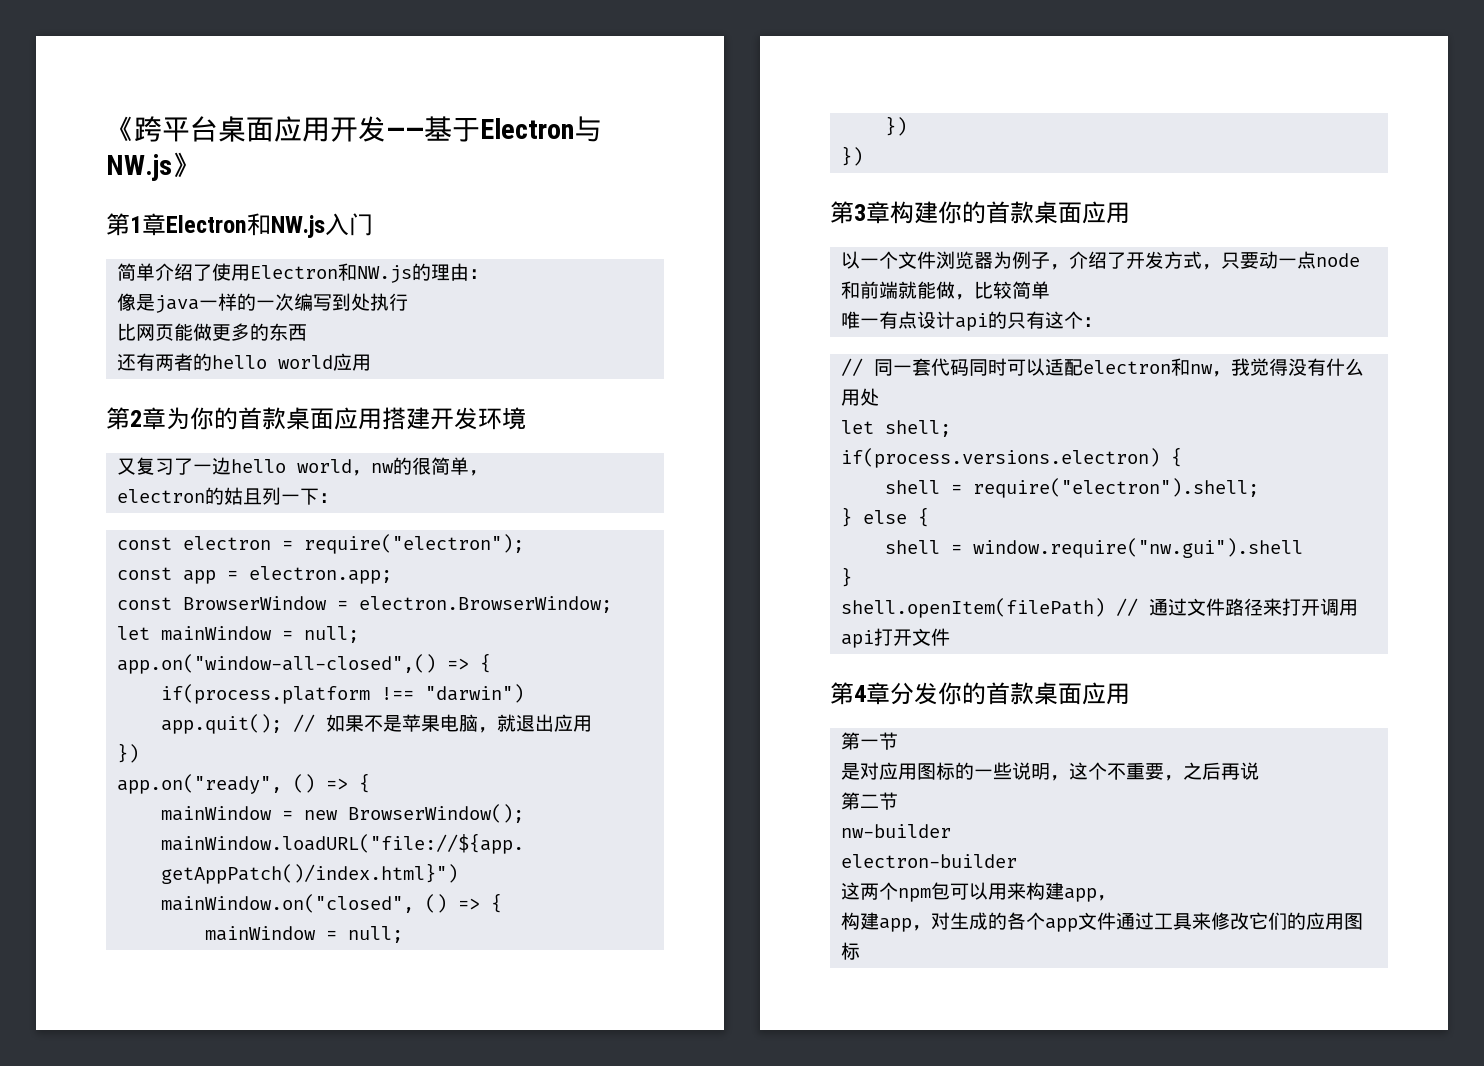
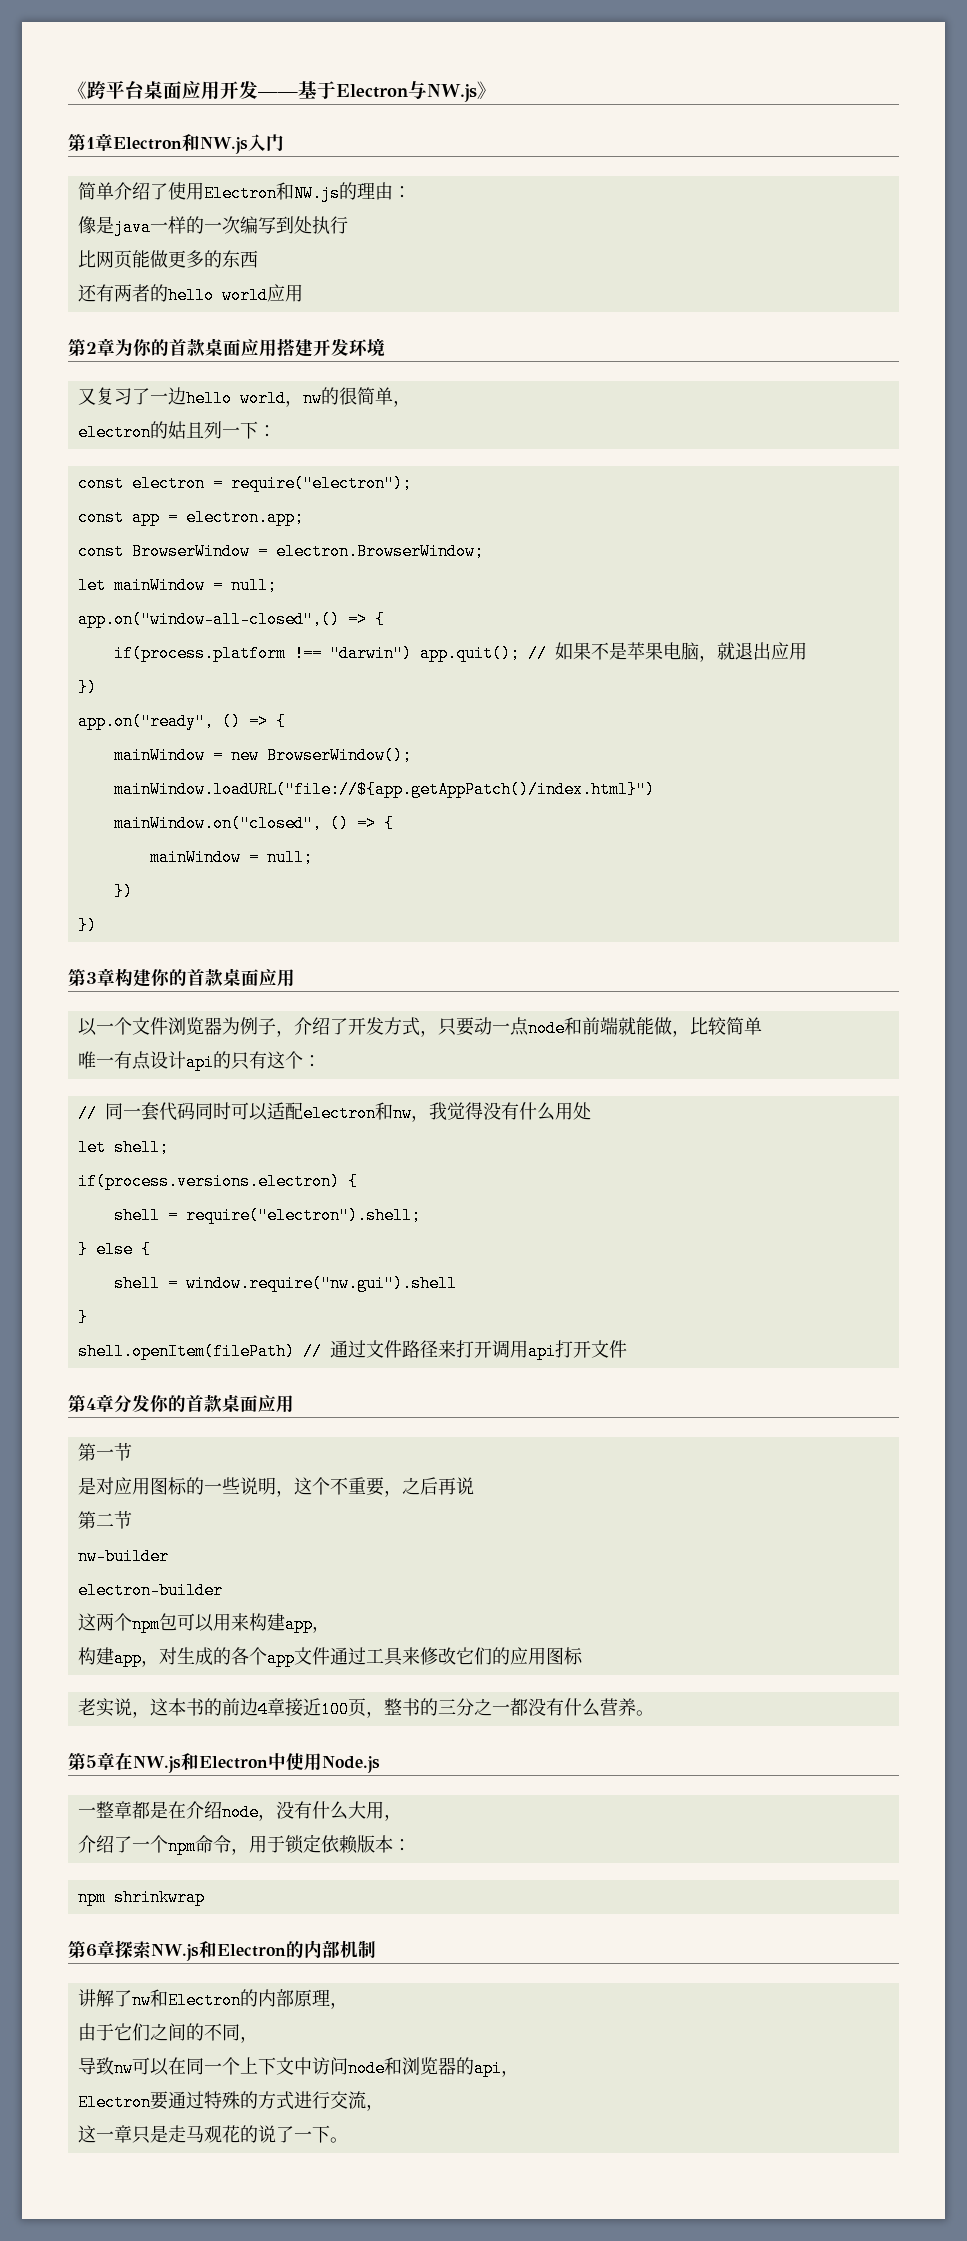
(860, 951) none -> [77,1698,654,1718] [68,1752,380,1773] [77,1801,402,1821] [77,1834,411,1855] [77,1889,205,1906] [68,1940,376,1961] [77,1989,348,2009] [77,2023,258,2043] [77,2057,519,2077] [77,2091,384,2111] [77,2125,348,2144] // 老实说，这本书的前边4章接近100页，整书的三分之一都没有什么营养。 // 第5章在NW.js和Electron中使用Node.js // 一整章都是在介绍node，没有什么大用， // 介绍了一个npm命令，用于锁定依赖版本： // npm shrinkwrap // 第6章探索NW.js和Electron的内部机制 // 讲解了nw和Electron的内部原理， // 由于它们之间的不同， // 导致nw可以在同一个上下文中访问node和浏览器的api， // Electron要通过特殊的方式进行交流， // 这一章只是走马观花的说了一下。

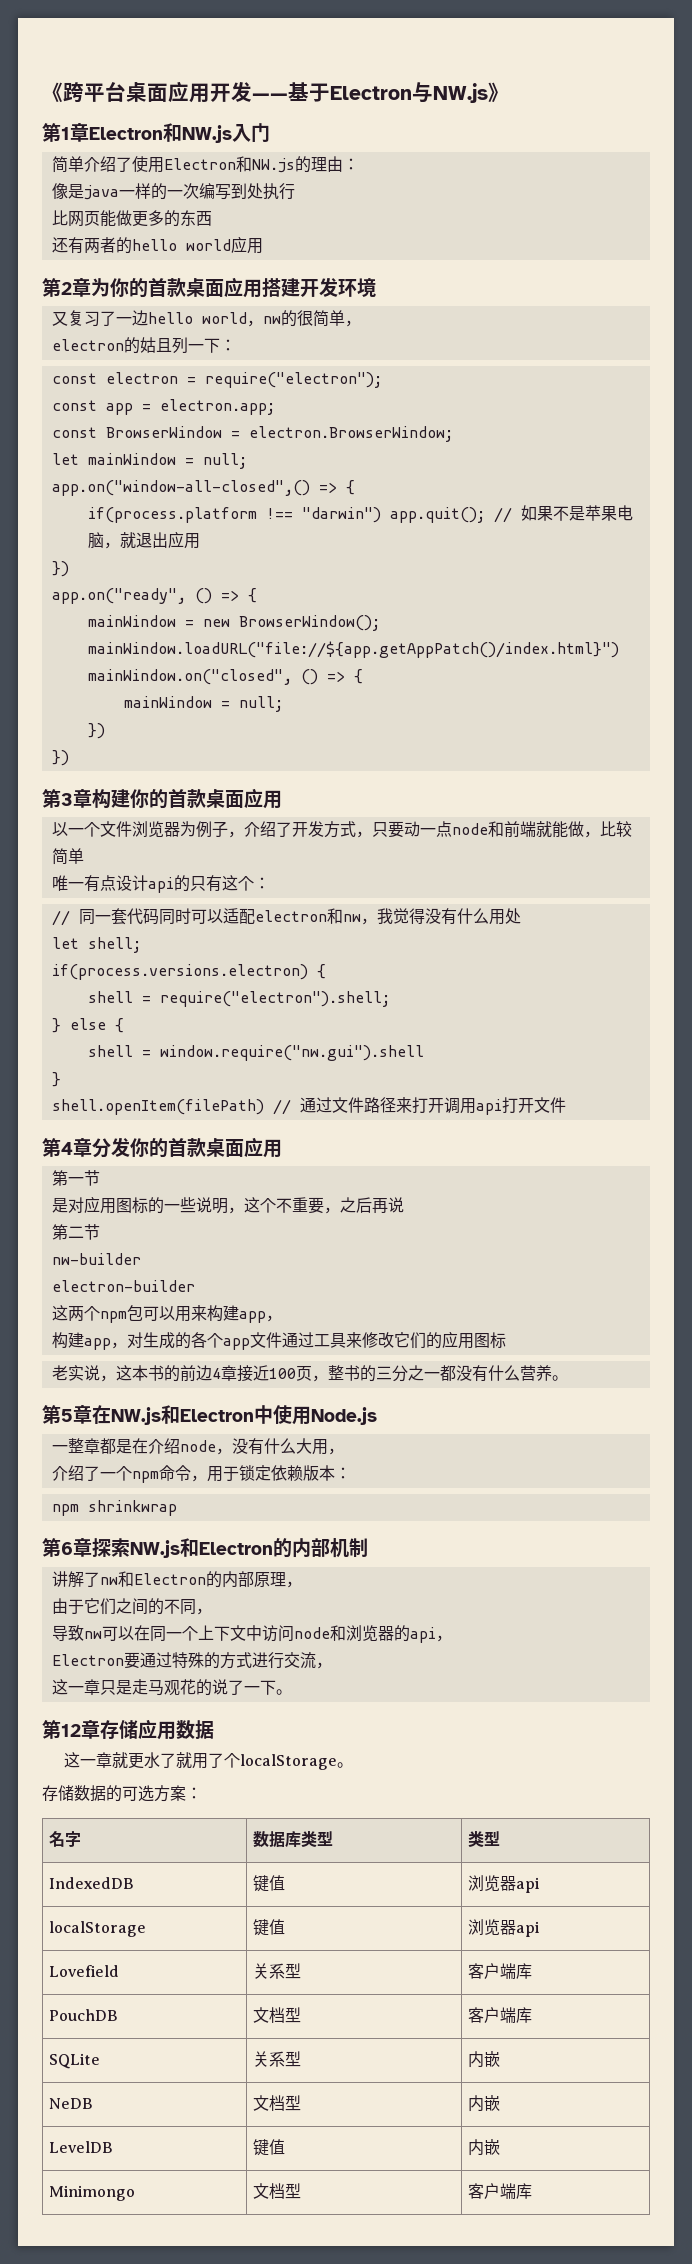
(348, 2140) none -> [42,1719,214,1740] [63,1752,353,1770] [42,1785,202,1802] [49,1831,82,1847] [253,1831,334,1848] [468,1831,501,1847] [49,1877,135,1889] [253,1875,286,1892] [468,1875,541,1893] [49,1921,147,1937] [253,1919,286,1936] [468,1919,541,1937] [49,1965,120,1977] [253,1963,302,1979] [468,1963,533,1979] [49,2009,119,2021] [253,2007,302,2023] [468,2007,533,2023] [49,2053,101,2069] [253,2051,302,2067] [468,2051,501,2068] [49,2098,94,2109] [253,2095,302,2111] [468,2095,501,2112] [49,2141,114,2153] [253,2139,286,2156] [468,2139,501,2156] [49,2185,136,2201] [253,2183,302,2199] [468,2183,533,2199] // 第12章存储应用数据 // 这一章就更水了就用了个localStorage。 // 存储数据的可选方案： // 名字 | 数据库类型 | 类型 // IndexedDB | 键值 | 浏览器api // localStorage | 键值 | 浏览器api // Lovefield | 关系型 | 客户端库 // PouchDB | 文档型 | 客户端库 // SQLite | 关系型 | 内嵌 // NeDB | 文档型 | 内嵌 // LevelDB | 键值 | 内嵌 // Minimongo | 文档型 | 客户端库

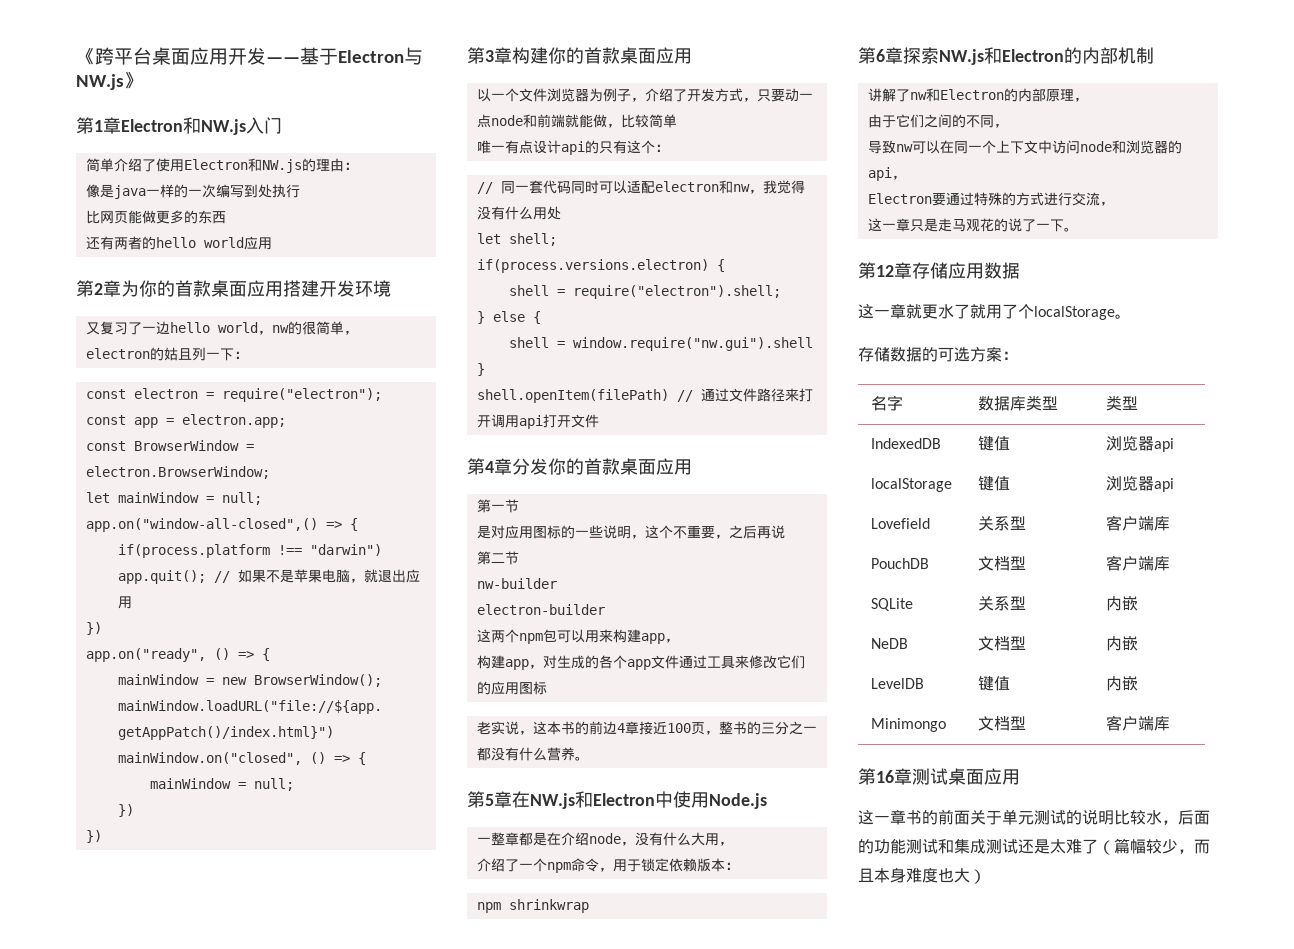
(533, 2191) none -> [858,768,1020,785] [858,809,1210,825] [858,838,1210,855] [858,867,986,884] // 第16章测试桌面应用 // 这一章书的前面关于单元测试的说明比较水，后面的功能测试和集成测试还是太难了（篇幅较少，而且本身难度也大）

